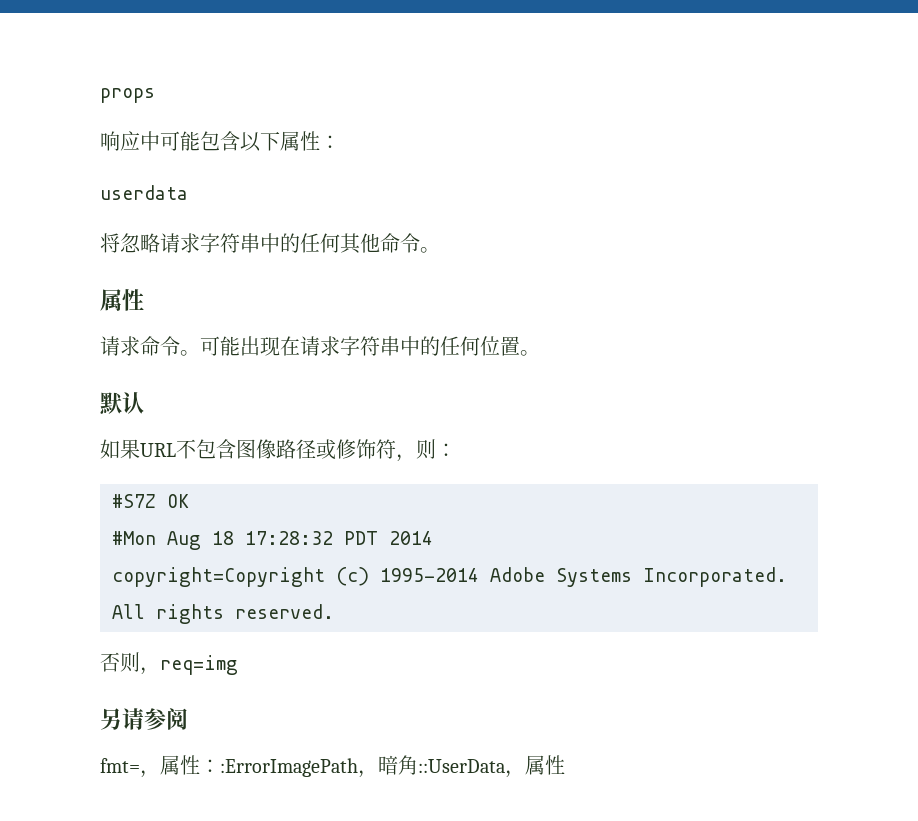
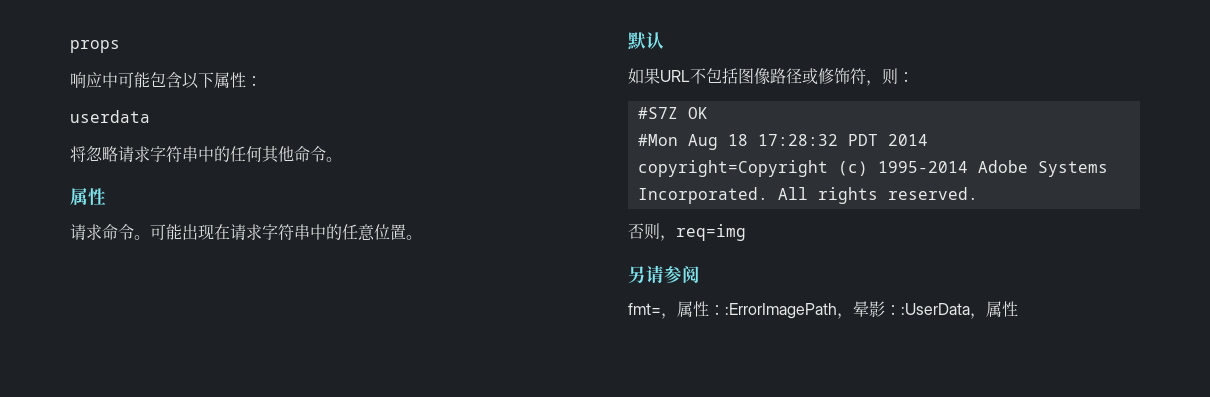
[460,336,480,356] 何 -> [358,224,375,241] 意
[216,439,236,459] 含 -> [722,68,738,84] 括
[378,755,505,775] 暗角::UserData -> [853,301,970,317] 晕影：:UserData

